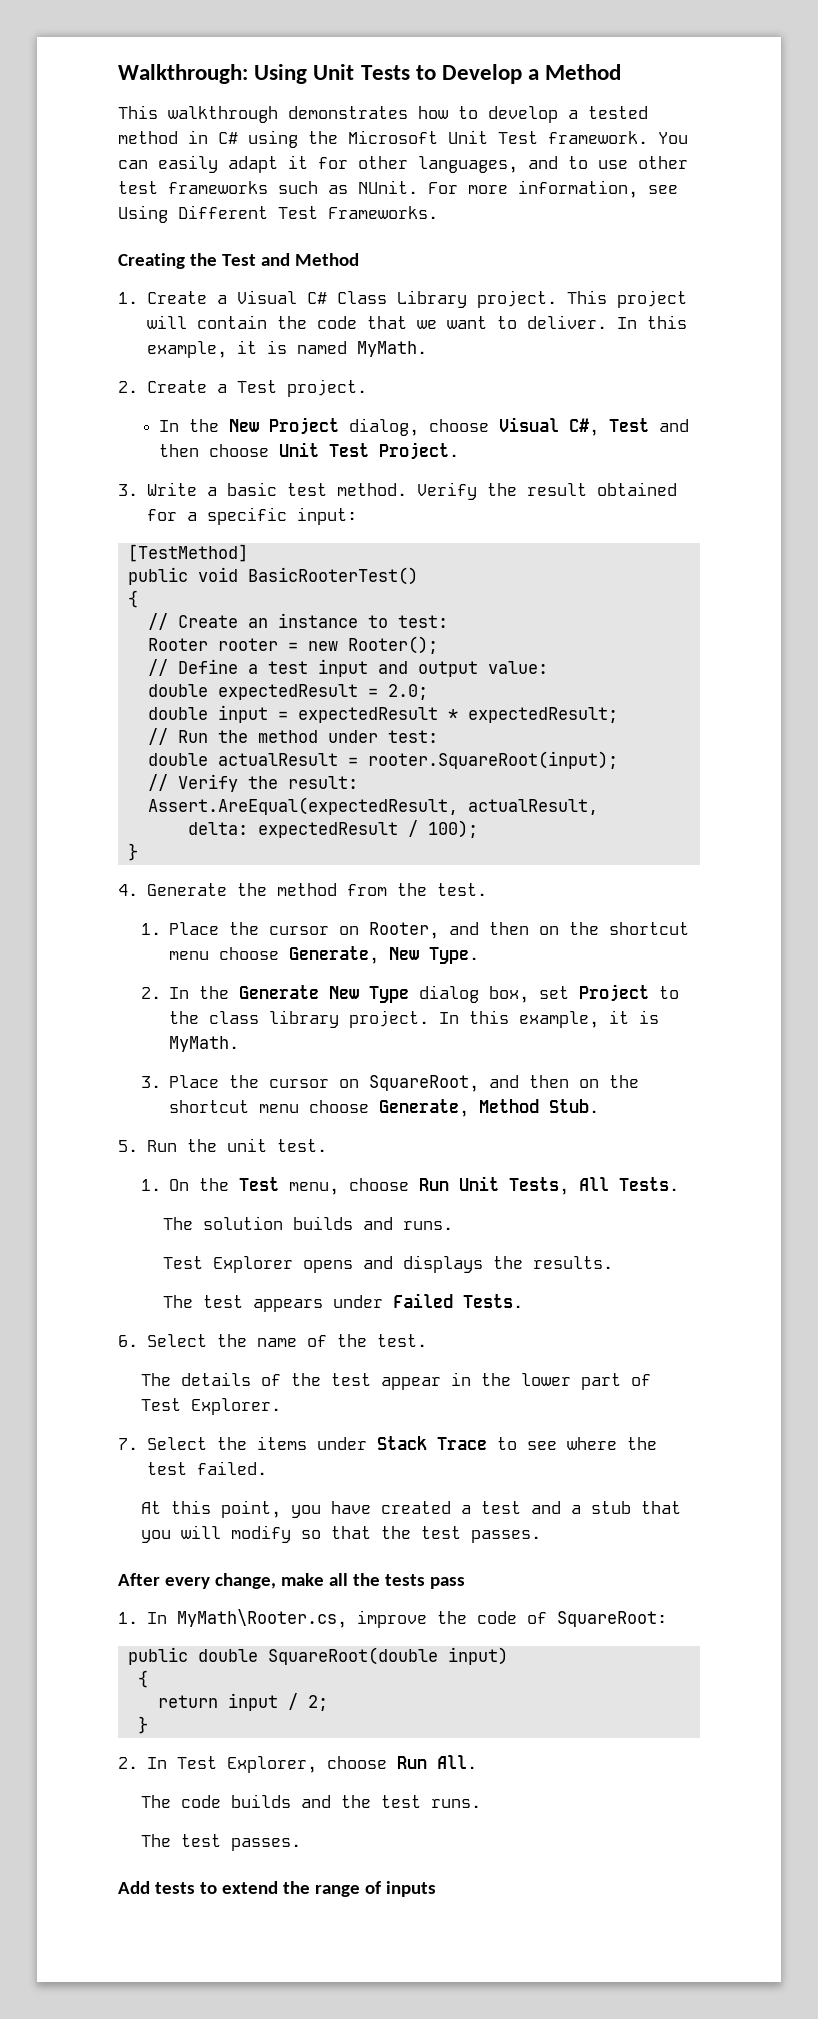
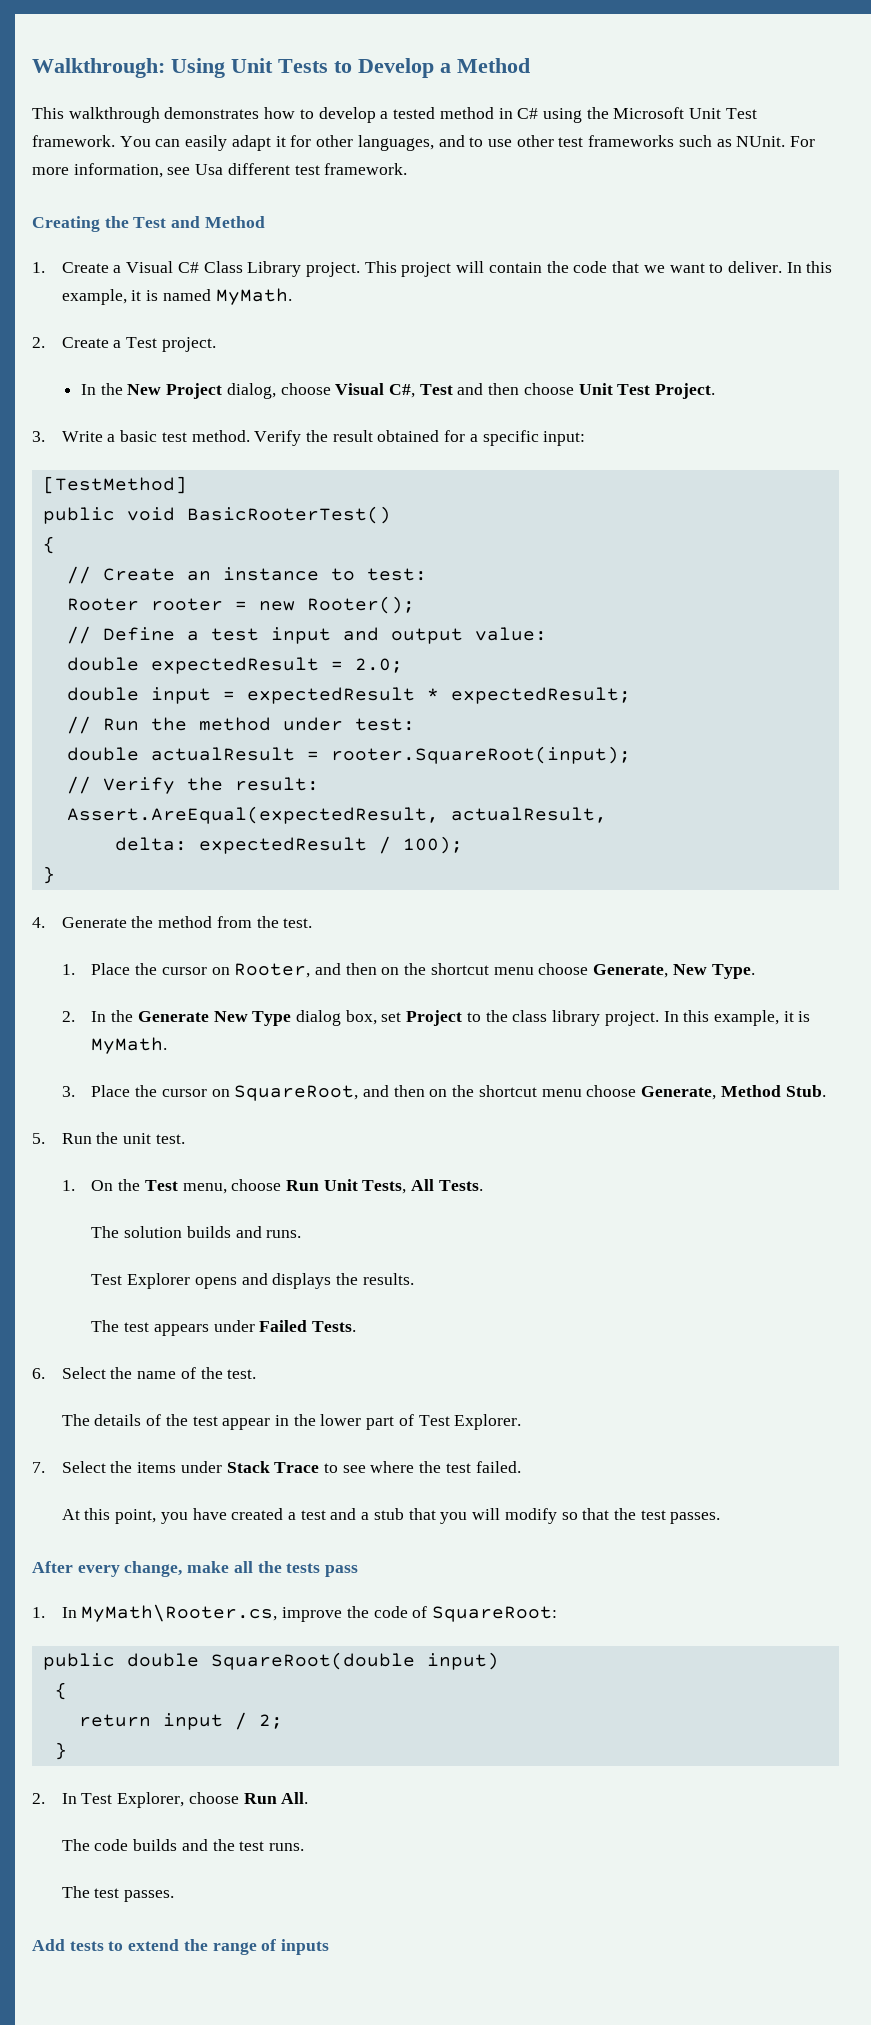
[118,205,438,223] Using Different Test Frameworks. -> [195,163,408,175] Usa different test framework.

